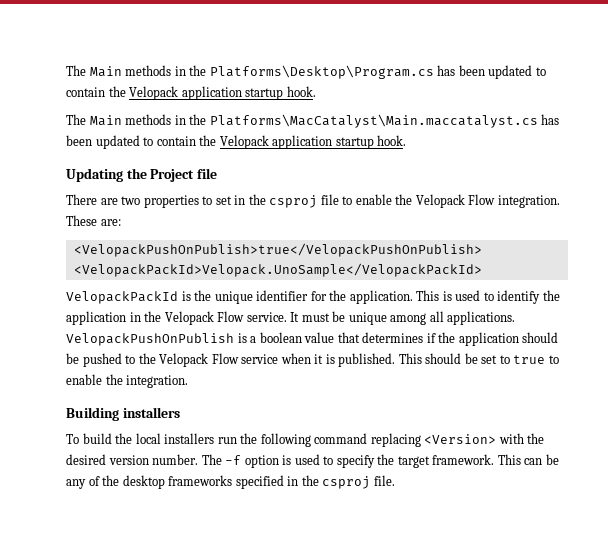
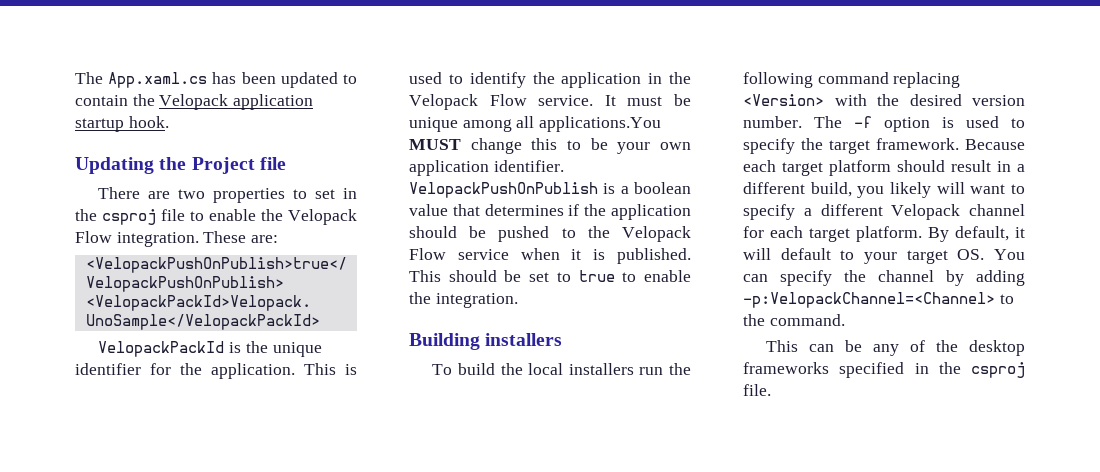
[66,65,546,79] [66,86,316,100] [66,114,538,128] The Main methods in the Platforms\Desktop\Program.cs has been updated to contain the Velopack application startup hook. // The Main methods in the Platforms\MacCatalyst\Main.maccatalyst.cs -> [75,72,208,88] The App.xaml.cs
[447,311,516,325] applications. -> [539,116,662,132] [409,138,691,154] [409,160,564,176] applications.You MUST change this to be your own application identifier.
(495, 459) none -> [965,139,1025,150] [743,160,1025,176] [743,182,1025,198] [743,204,1025,220] [743,226,1025,242] [743,248,1025,264] [743,270,1025,286] [743,292,1014,308] [743,314,845,326] Because each target platform should result in a different build, you likely will want to specify a different Velopack channel for each target platform. By default, it will default to your target OS. You can specify the channel by adding -p:VelopackChannel=<Channel> to the command. //

